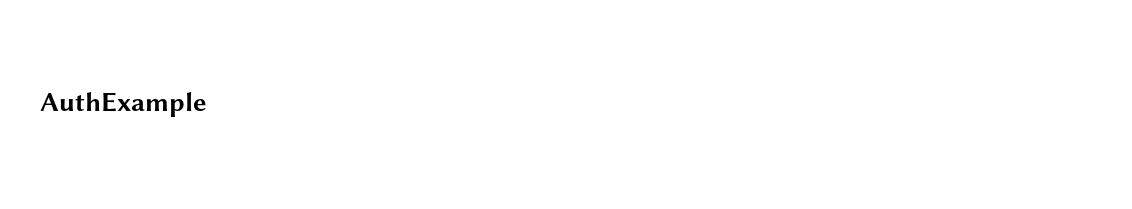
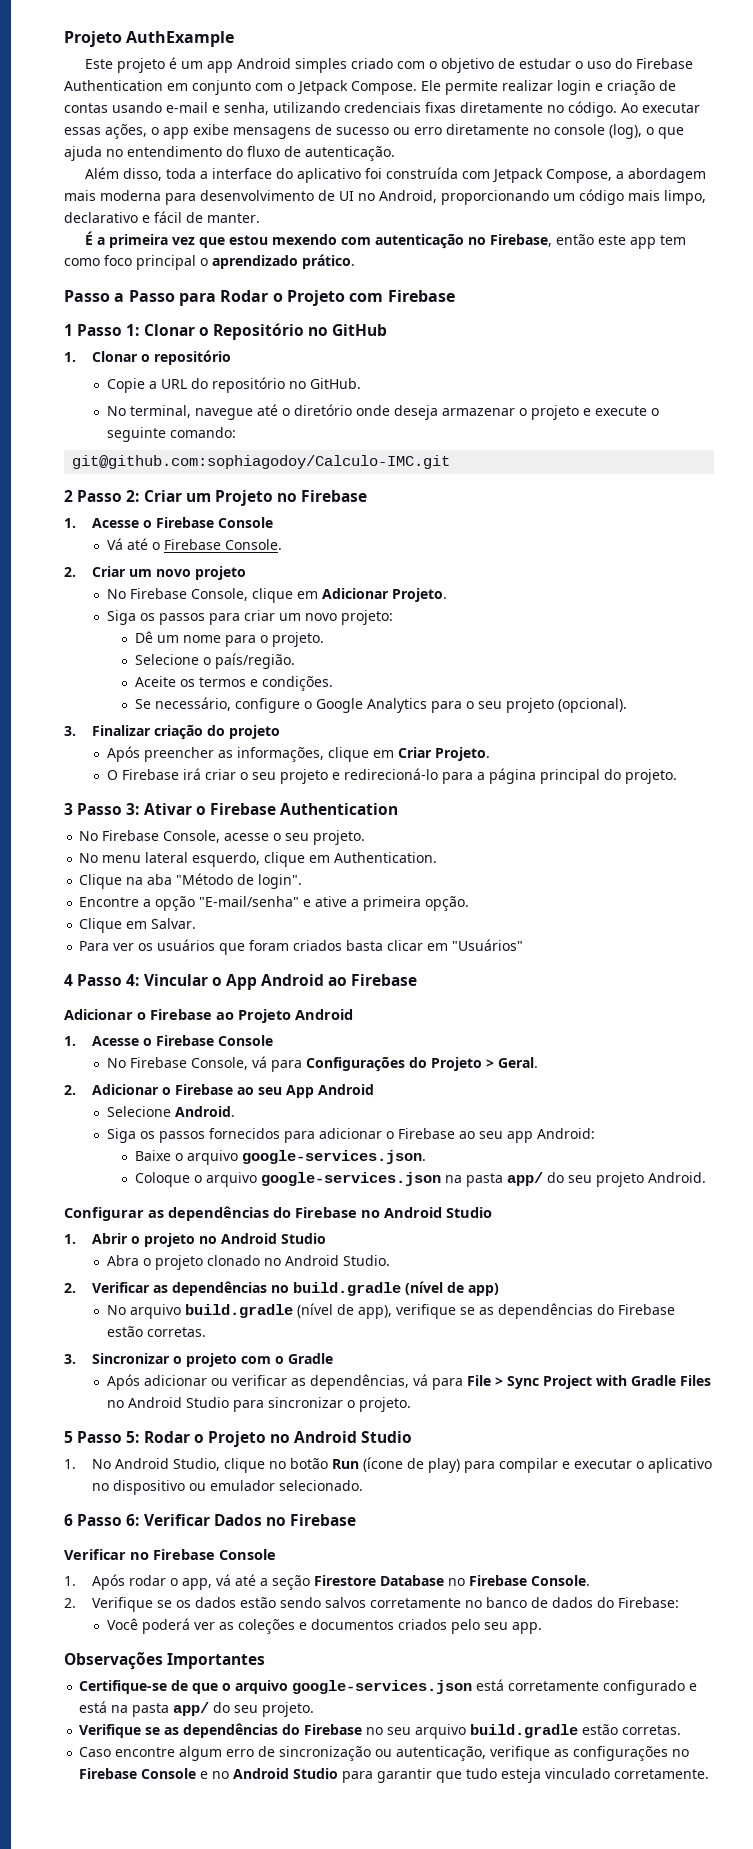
(40, 104) none -> [64,31,122,47] Projeto
(207, 104) none -> [85,57,694,73] [64,80,676,95] [64,101,700,117] [64,124,684,139] [64,146,395,161] [85,167,707,183] [64,189,706,205] [64,211,260,223] [85,231,687,249] [64,254,355,270] [64,290,455,306] [64,323,388,340] [64,350,231,365] [106,377,361,393] [106,404,659,420] [106,427,236,442] [72,455,451,469] [64,490,368,506] [64,517,273,528] [106,538,282,550] [64,566,246,580] [106,588,447,603] [106,610,393,625] [134,631,324,647] [134,653,295,669] [134,676,333,691] [134,697,627,713] [64,725,280,740] [106,746,490,762] [106,768,677,784] [64,803,399,815] [79,830,366,845] [79,852,438,867] [79,873,303,889] [79,896,470,911] [79,918,197,933] [79,939,524,955] [64,974,418,990] [64,1009,353,1023] [64,1035,273,1046] [106,1056,538,1072] [64,1084,374,1098] [106,1106,235,1117] [106,1128,595,1143] [134,1150,426,1165] [134,1172,706,1187] [64,1206,492,1221] [64,1233,326,1247] [106,1255,390,1270] [64,1281,499,1296] [106,1303,675,1319] [106,1326,206,1337] [64,1353,333,1367] [106,1374,711,1390] [106,1397,411,1412] [64,1431,413,1447] [64,1457,712,1473] [91,1480,363,1495] [64,1514,357,1526] [64,1549,276,1560] [64,1574,590,1590] [64,1597,679,1612] [106,1618,542,1634] [64,1652,266,1670] [79,1679,698,1695] [79,1701,315,1717] [79,1723,682,1739] [79,1746,690,1761] [79,1768,710,1783] // Este projeto é um app Android simples criado com o objetivo de estudar o uso do Firebase Authentication em conjunto com o Jetpack Compose. Ele permite realizar login e criação de contas usando e-mail e senha, utilizando credenciais fixas diretamente no código. Ao executar essas ações, o app exibe mensagens de sucesso ou erro diretamente no console (log), o que ajuda no entendimento do fluxo de autenticação. // Além disso, toda a interface do aplicativo foi construída com Jetpack Compose, a abordagem mais moderna para desenvolvimento de UI no Android, proporcionando um código mais limpo, declarativo e fácil de manter. // É a primeira vez que estou mexendo com autenticação no Firebase, então este app tem como foco principal o aprendizado prático. // Passo a Passo para Rodar o Projeto com Firebase // 1 Passo 1: Clonar o Repositório no GitHub // 1. Clonar o repositório // Copie a URL do repositório no GitHub. // No terminal, navegue até o diretório onde deseja armazenar o projeto e execute o seguinte comando: // git@github.com:sophiagodoy/Calculo-IMC.git // 2 Passo 2: Criar um Projeto no Firebase // 1. Acesse o Firebase Console // Vá até o Firebase Console. // 2. Criar um novo projeto // No Firebase Console, clique em Adicionar Projeto. // Siga os passos para criar um novo projeto: // Dê um nome para o projeto. // Selecione o país/região. // Aceite os termos e condições. // Se necessário, configure o Google Analytics para o seu projeto (opcional). // 3. Finalizar criação do projeto // Após preencher as informações, clique em Criar Projeto. // O Firebase irá criar o seu projeto e redirecioná-lo para a página principal do projeto. // 3 Passo 3: Ativar o Firebase Authentication // No Firebase Console, acesse o seu projeto. // No menu lateral esquerdo, clique em Authentication. // Clique na aba "Método de login". // Encontre a opção "E-mail/senha" e ative a primeira opção. // Clique em Salvar. // Para ver os usuários que foram criados basta clicar em "Usuários" // 4 Passo 4: Vincular o App Android ao Firebase // Adicionar o Firebase ao Projeto Android // 1. Acesse o Firebase Console // No Firebase Console, vá para Configurações do Projeto > Geral. // 2. Adicionar o Firebase ao seu App Android // Selecione Android. // Siga os passos fornecidos para adicionar o Firebase ao seu app Android: // Baixe o arquivo google-services.json. // Coloque o arquivo google-services.json na pasta app/ do seu projeto Android. // Configurar as dependências do Firebase no Android Studio // 1. Abrir o projeto no Android Studio // Abra o projeto clonado no Android Studio. // 2. Verificar as dependências no build.gradle (nível de app) // No arquivo build.gradle (nível de app), verifique se as dependências do Firebase estão corretas. // 3. Sincronizar o projeto com o Gradle // Após adicionar ou verificar as dependências, vá para File > Sync Project with Gradle Files no Android Studio para sincronizar o projeto. // 5 Passo 5: Rodar o Projeto no Android Studio // 1. No Android Studio, clique no botão Run (ícone de play) para compilar e executar o aplicativo no dispositivo ou emulador selecionado. // 6 Passo 6: Verificar Dados no Firebase // Verificar no Firebase Console // 1. Após rodar o app, vá até a seção Firestore Database no Firebase Console. // 2. Verifique se os dados estão sendo salvos corretamente no banco de dados do Firebase: // Você poderá ver as coleções e documentos criados pelo seu app. // Observações Importantes // Certifique-se de que o arquivo google-services.json está corretamente configurado e está na pasta app/ do seu projeto. // Verifique se as dependências do Firebase no seu arquivo build.gradle estão corretas. // Caso encontre algum erro de sincronização ou autenticação, verifique as configurações no Firebase Console e no Android Studio para garantir que tudo esteja vinculado corretamente.

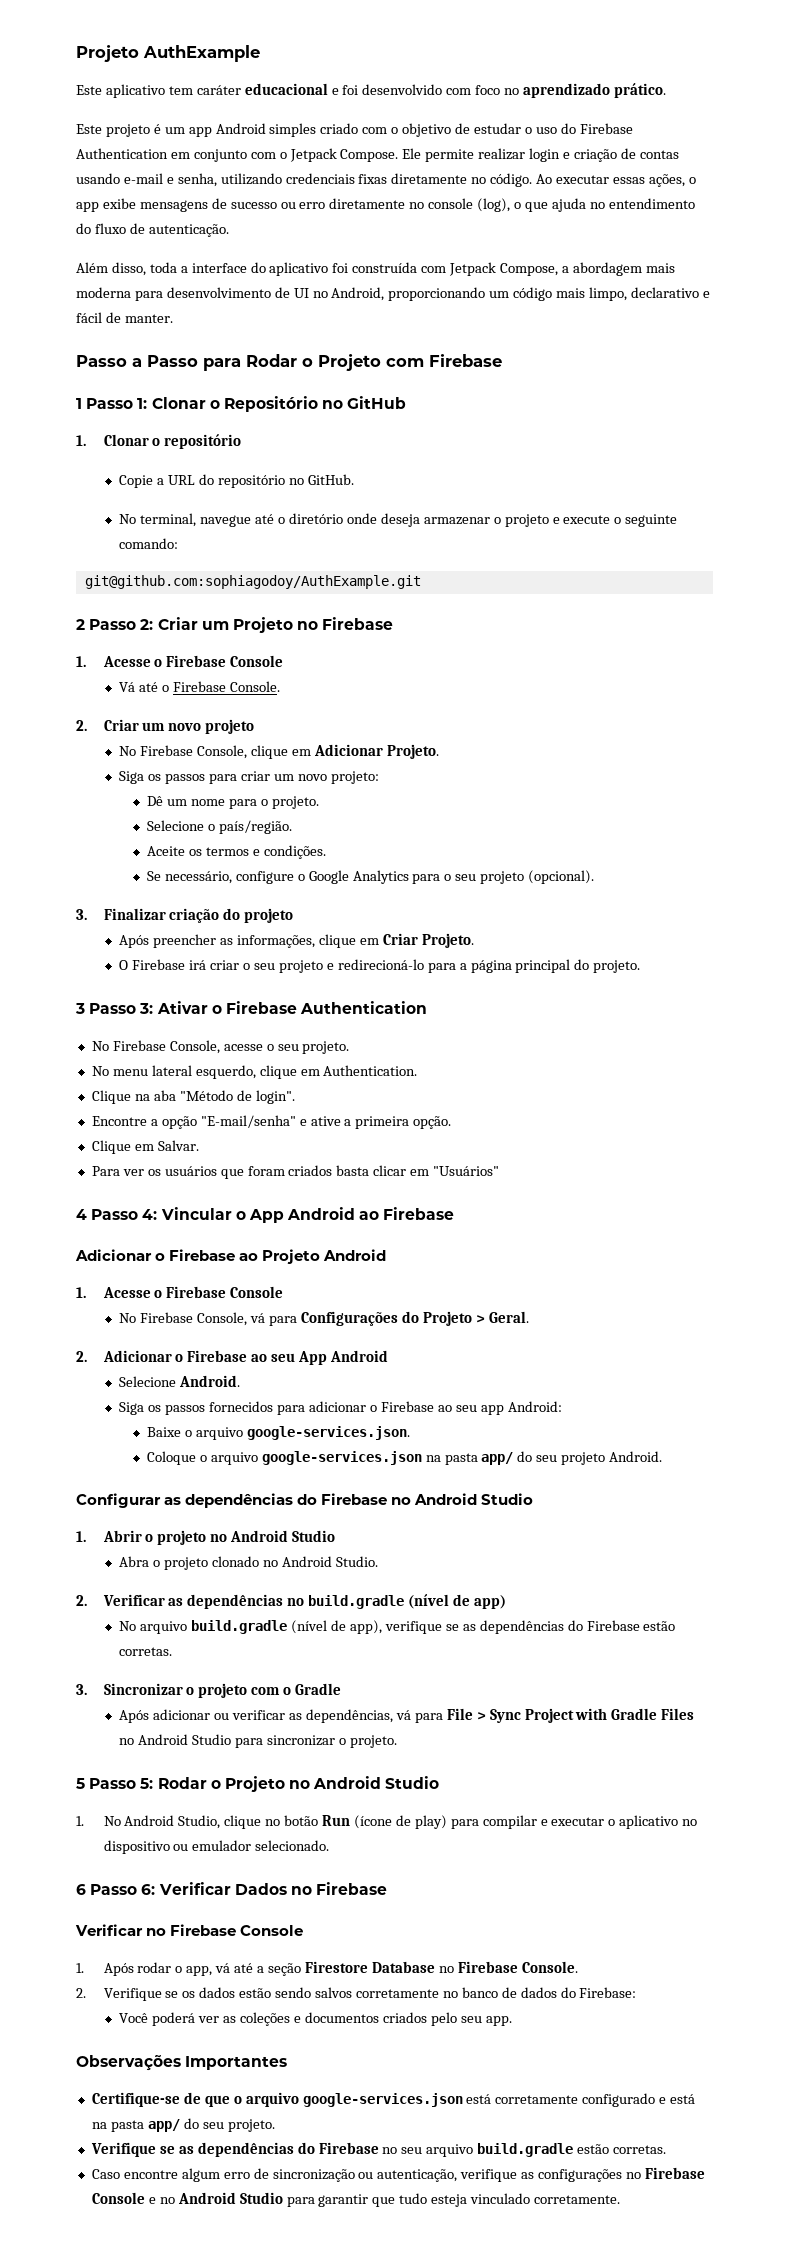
(235, 39) none -> [76,83,666,98] // Este aplicativo tem caráter educacional e foi desenvolvido com foco no aprendizado prático.
[85,231,687,249] [64,254,355,270] // É a primeira vez que estou mexendo com autenticação no Firebase, então este app tem como foco principal o aprendizado prático. -> (173, 318) none
[72,455,451,469] git@github.com:sophiagodoy/Calculo-IMC.git -> [84,575,421,589] git@github.com:sophiagodoy/AuthExample.git

